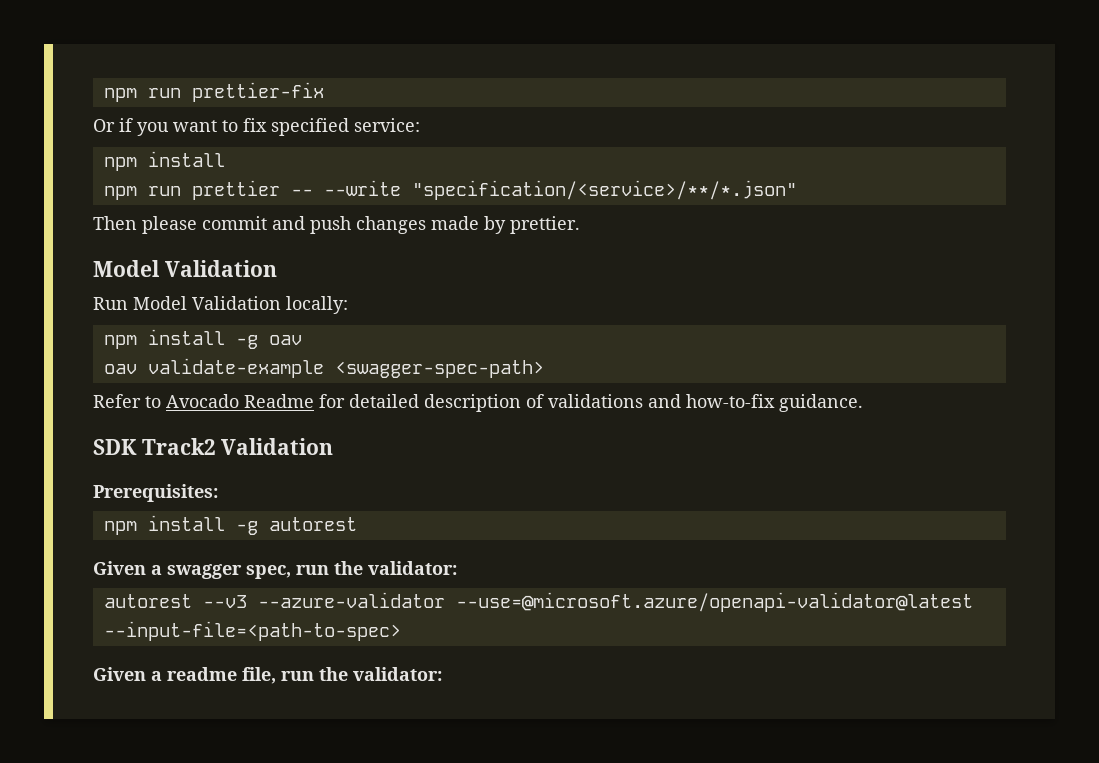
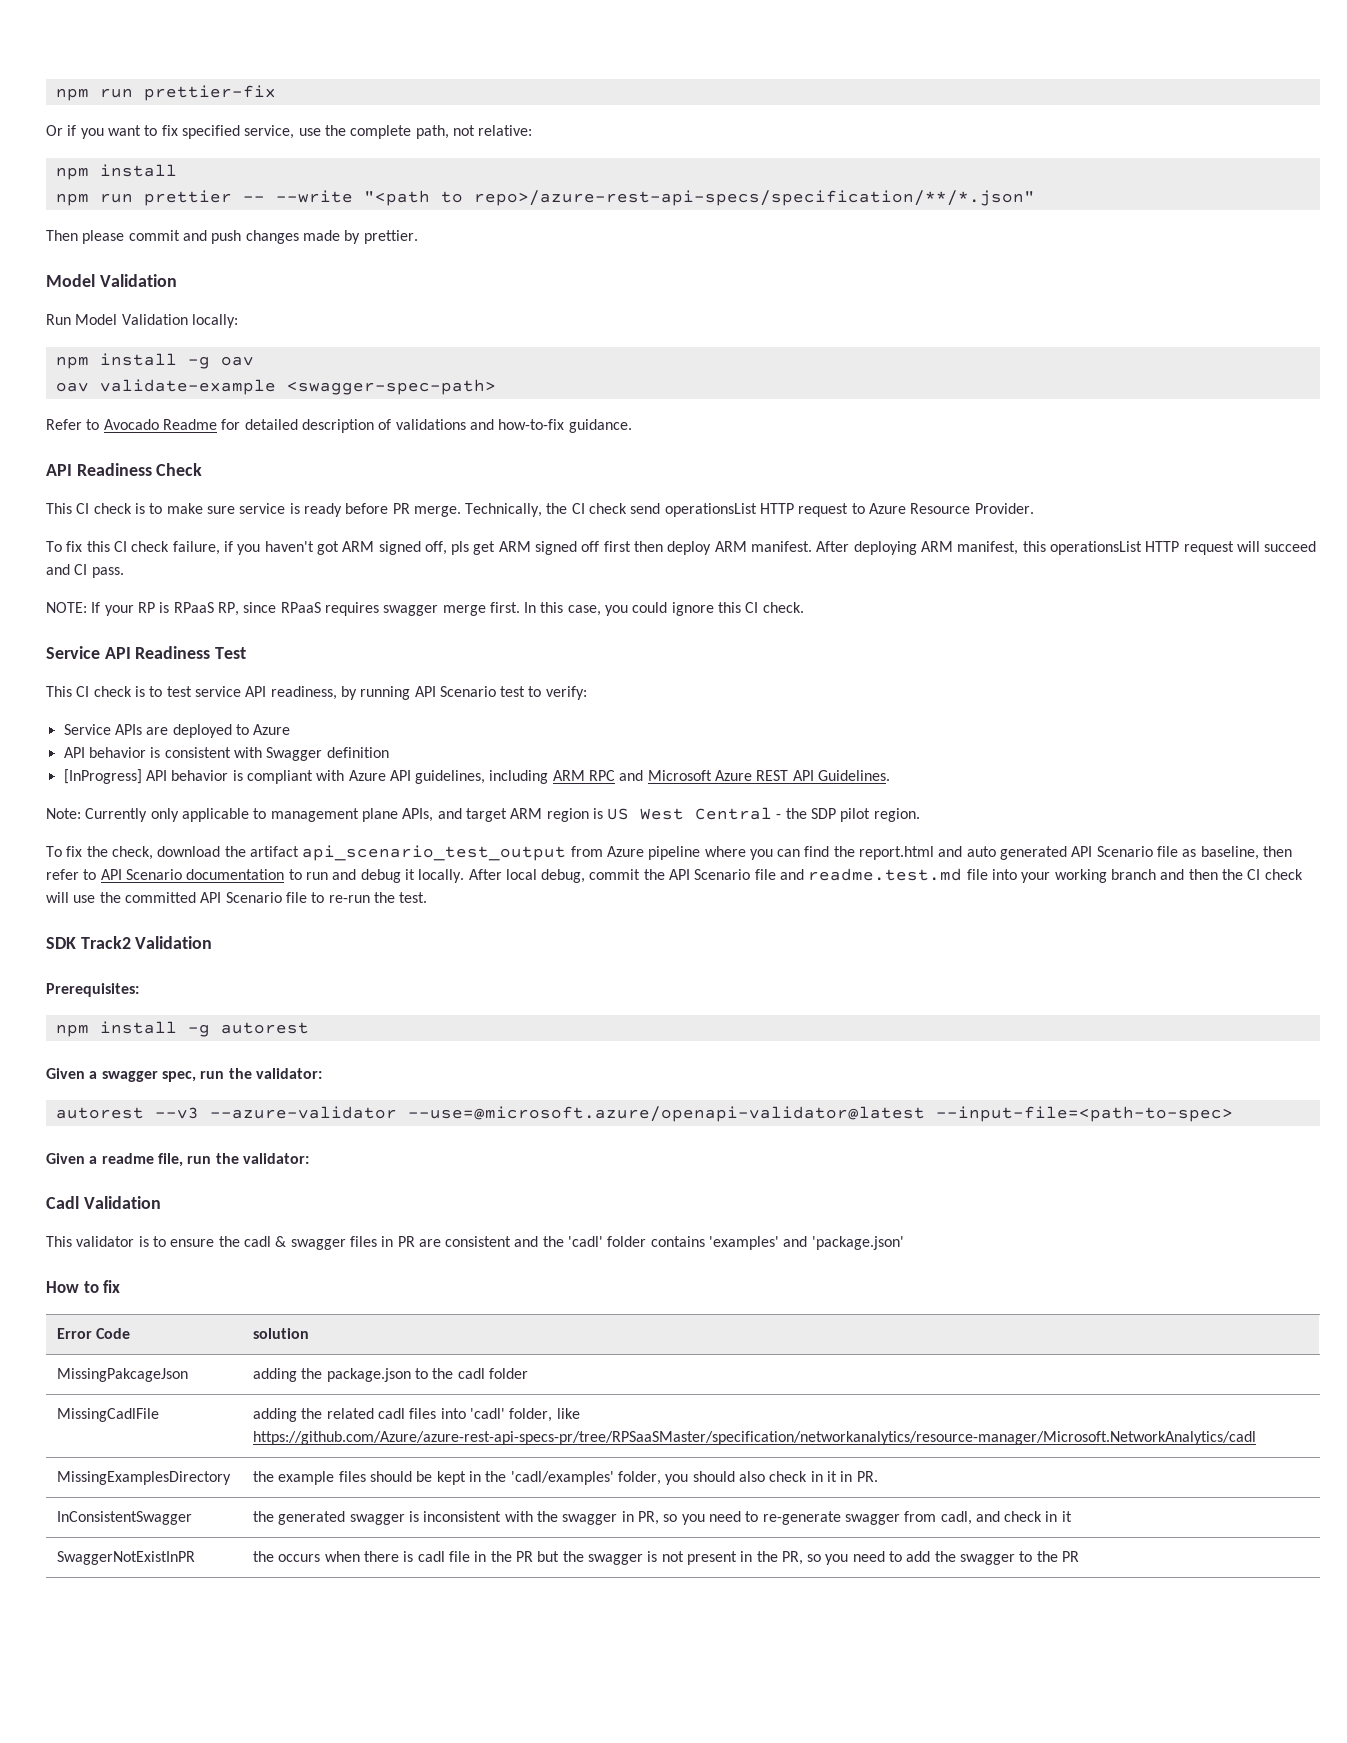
[354,118,420,132] service: -> [244,125,533,139] service, use the complete path, not relative:
[411,180,797,200] "specification/<service>/**/*.json" -> [363,190,1035,206] "<path to repo>/azure-rest-api-specs/specification/**/*.json"
(863, 403) none -> [46,463,203,476] [46,503,1034,517] [46,541,1317,555] [46,564,124,578] [46,602,804,616] [46,646,247,659] [46,686,587,700] [63,724,291,738] [63,747,389,761] [63,769,891,784] [46,807,920,822] [46,845,1293,861] [46,868,1303,883] [46,892,428,903] // API Readiness Check // This CI check is to make sure service is ready before PR merge. Technically, the CI check send operationsList HTTP request to Azure Resource Provider. // To fix this CI check failure, if you haven't got ARM signed off, pls get ARM signed off first then deploy ARM manifest. After deploying ARM manifest, this operationsList HTTP request will succeed and CI pass. // NOTE: If your RP is RPaaS RP, since RPaaS requires swagger merge first. In this case, you could ignore this CI check. // Service API Readiness Test // This CI check is to test service API readiness, by running API Scenario test to verify: // Service APIs are deployed to Azure // API behavior is consistent with Swagger definition // [InProgress] API behavior is compliant with Azure API guidelines, including ARM RPC and Microsoft Azure REST API Guidelines. // Note: Currently only applicable to management plane APIs, and target ARM region is US West Central - the SDP pilot region. // To fix the check, download the artifact api_scenario_test_output from Azure pipeline where you can find the report.html and auto generated API Scenario file as baseline, then refer to API Scenario documentation to run and debug it locally. After local debug, commit the API Scenario file and readme.test.md file into your working branch and then the CI check will use the committed API Scenario file to re-run the test.
(442, 674) none -> [46,1196,161,1209] [46,1236,904,1250] [46,1280,121,1293] [57,1328,131,1339] [253,1328,310,1339] [57,1368,189,1382] [253,1368,528,1382] [57,1408,160,1422] [253,1408,580,1422] [253,1431,1257,1445] [57,1471,232,1485] [253,1471,878,1485] [57,1511,193,1525] [253,1511,1072,1525] [57,1551,196,1565] [253,1551,1080,1565] // Cadl Validation // This validator is to ensure the cadl & swagger files in PR are consistent and the 'cadl' folder contains 'examples' and 'package.json' // How to fix // Error Code | solution // MissingPakcageJson | adding the package.json to the cadl folder // MissingCadlFile | adding the related cadl files into 'cadl' folder, like https://github.com/Azure/azure-rest-api-specs-pr/tree/RPSaaSMaster/specification/networkanalytics/resource-manager/Microsoft.NetworkAnalytics/cadl // MissingExamplesDirectory | the example files should be kept in the 'cadl/examples' folder, you should also check in it in PR. // InConsistentSwagger | the generated swagger is inconsistent with the swagger in PR, so you need to re-generate swagger from cadl, and check in it // SwaggerNotExistInPR | the occurs when there is cadl file in the PR but the swagger is not present in the PR, so you need to add the swagger to the PR

